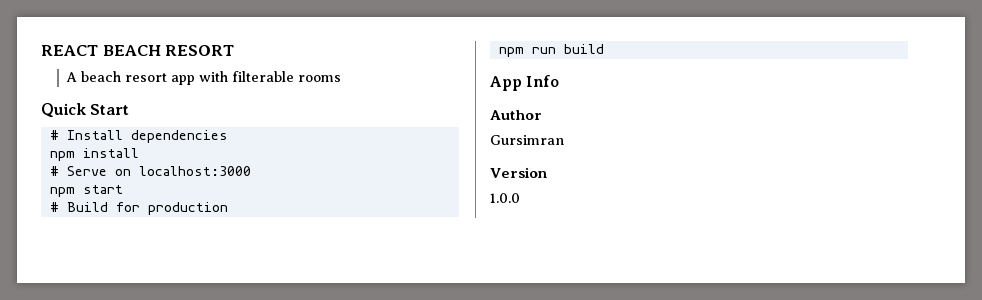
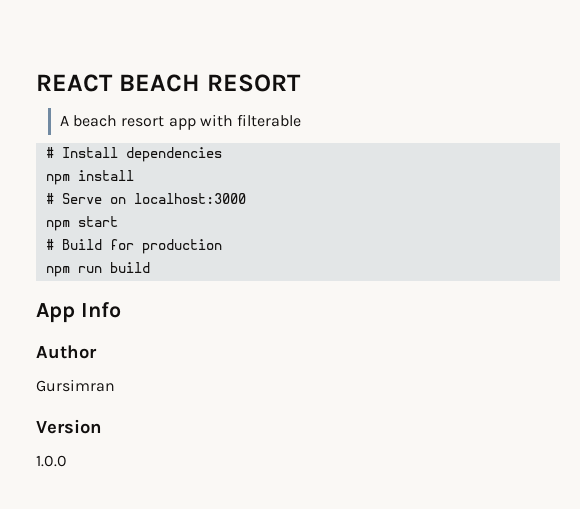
[298,75,342,82] [41,103,130,118] rooms // Quick Start -> (302, 120) none

